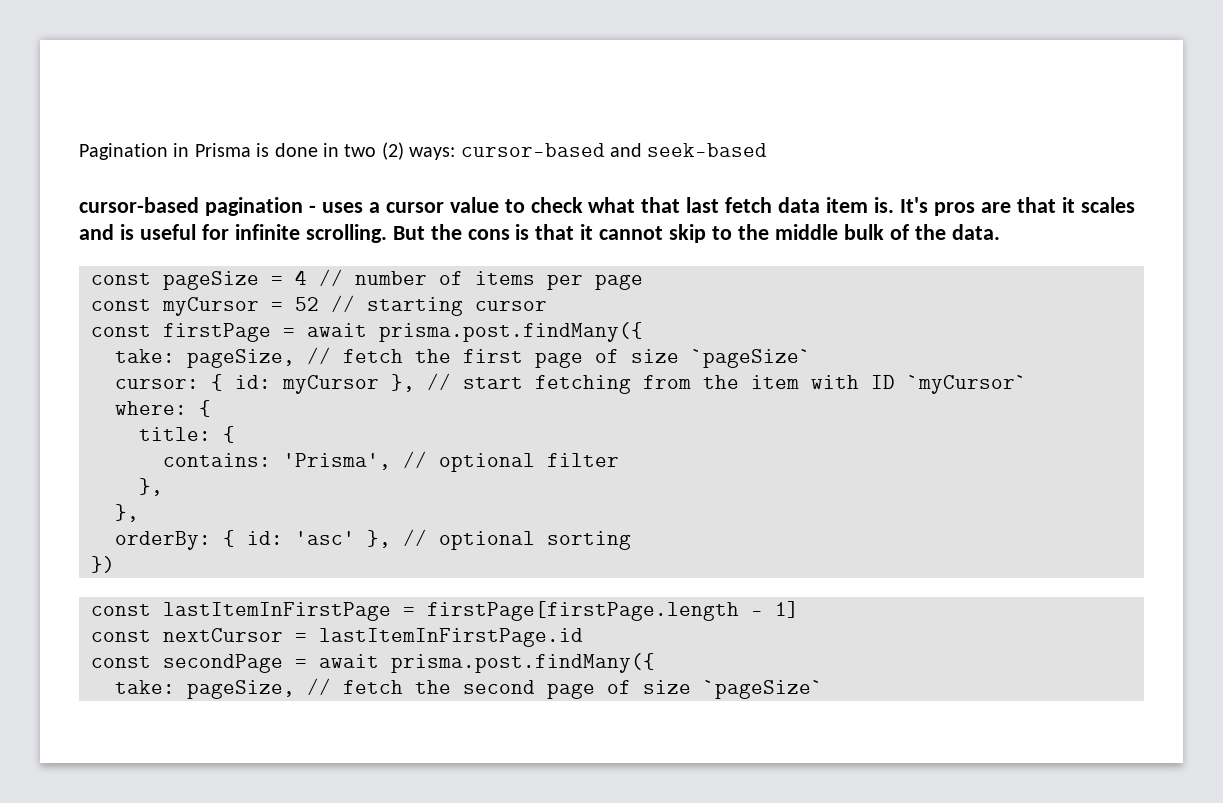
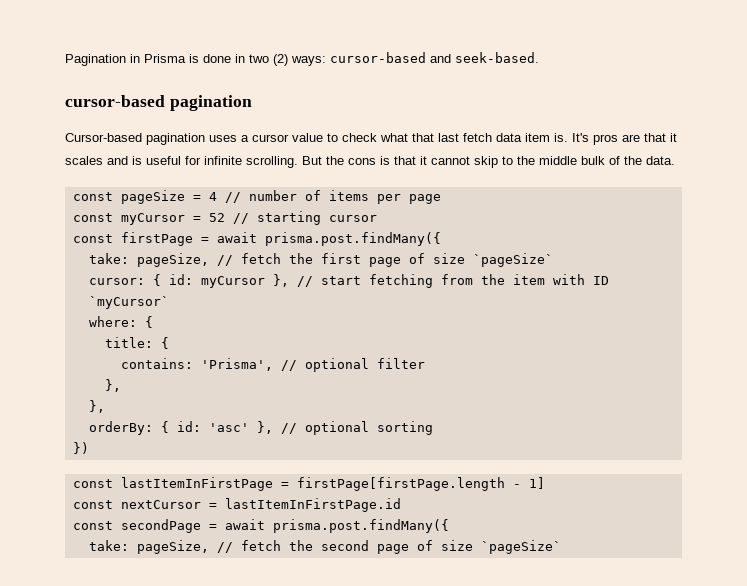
[647,143,768,157] seek-based -> [455,52,539,63] seek-based.
[308,205,316,213] - -> [65,133,205,145] // Cursor-based pagination

